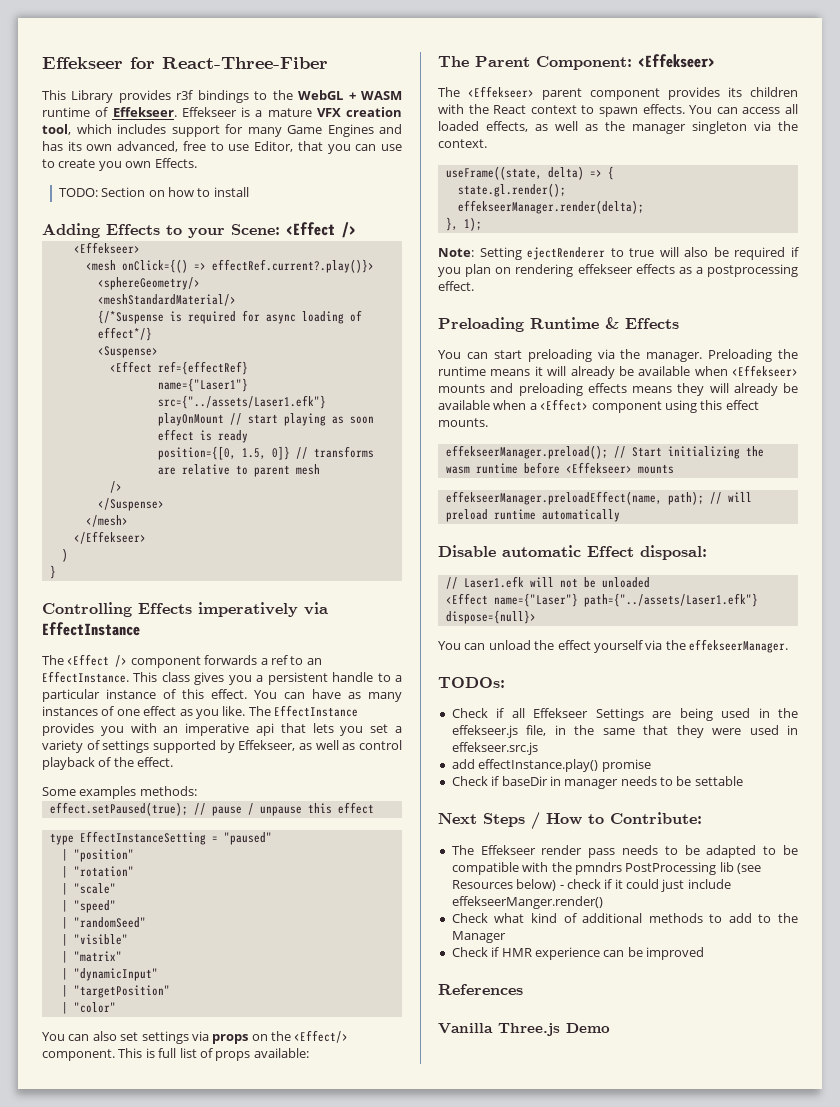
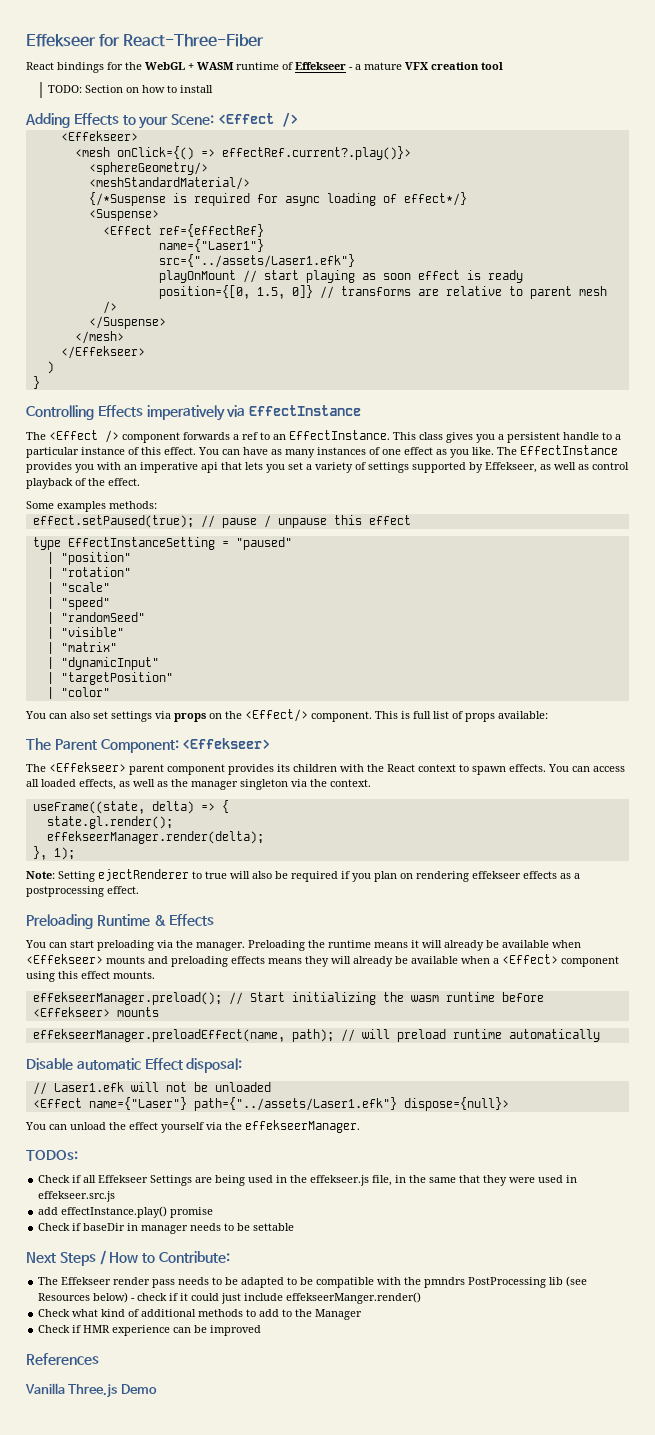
[42,90,268,103] This Library provides r3f bindings to -> [26,62,123,73] React bindings for
[112,107,250,117] Effekseer. Effekseer is -> [295,62,353,70] Effekseer -
[42,124,402,137] [42,141,402,154] [42,158,197,171] tool, which includes support for many Game Engines and has its own advanced, free to use Editor, that you can use to create you own Effects. -> [481,62,503,70] tool

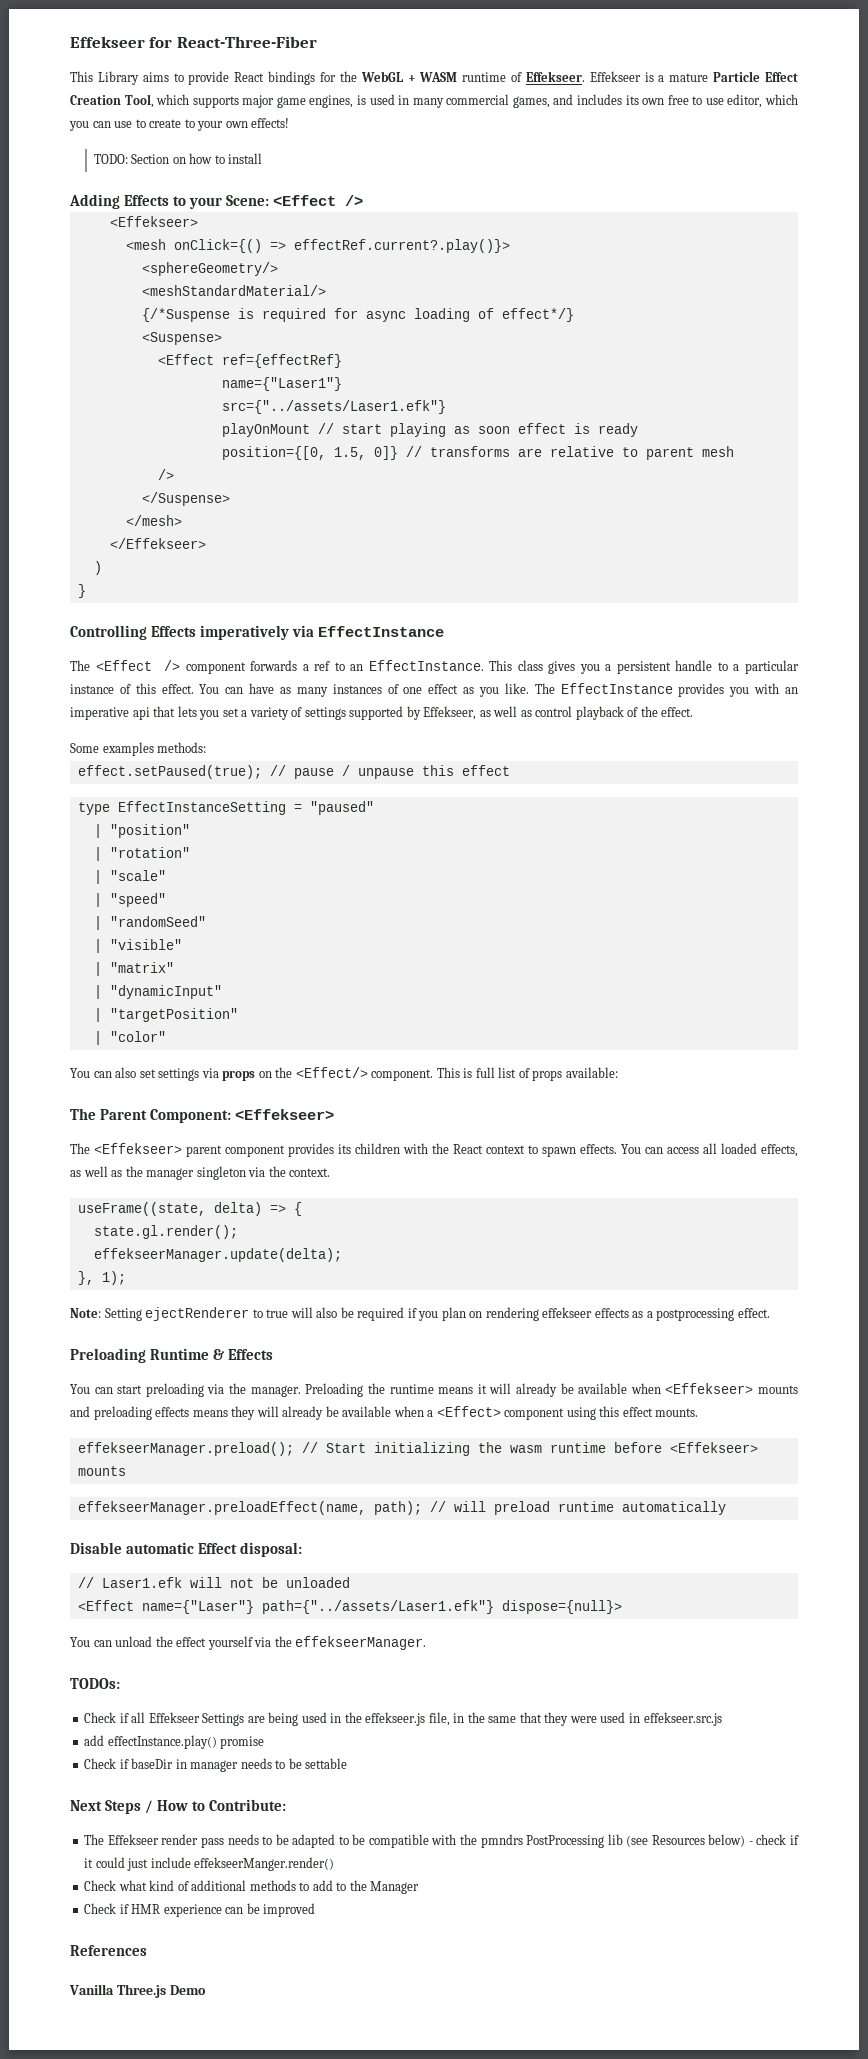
(265, 40) none -> [70,71,230,85] This Library aims to provide
[295,62,503,70] Effekseer - a mature VFX creation tool -> [525,71,799,82] [70,94,798,108] [69,118,290,131] Effekseer. Effekseer is a mature Particle Effect Creation Tool, which supports major game engines, is used in many commercial games, and includes its own free to use editor, which you can use to create to your own effects!
[46,831,264,844] effekseerManager.render(delta); -> [93,1248,342,1262] effekseerManager.update(delta);

